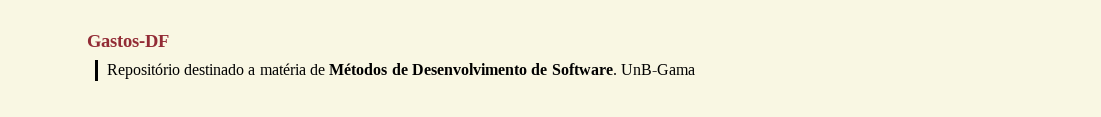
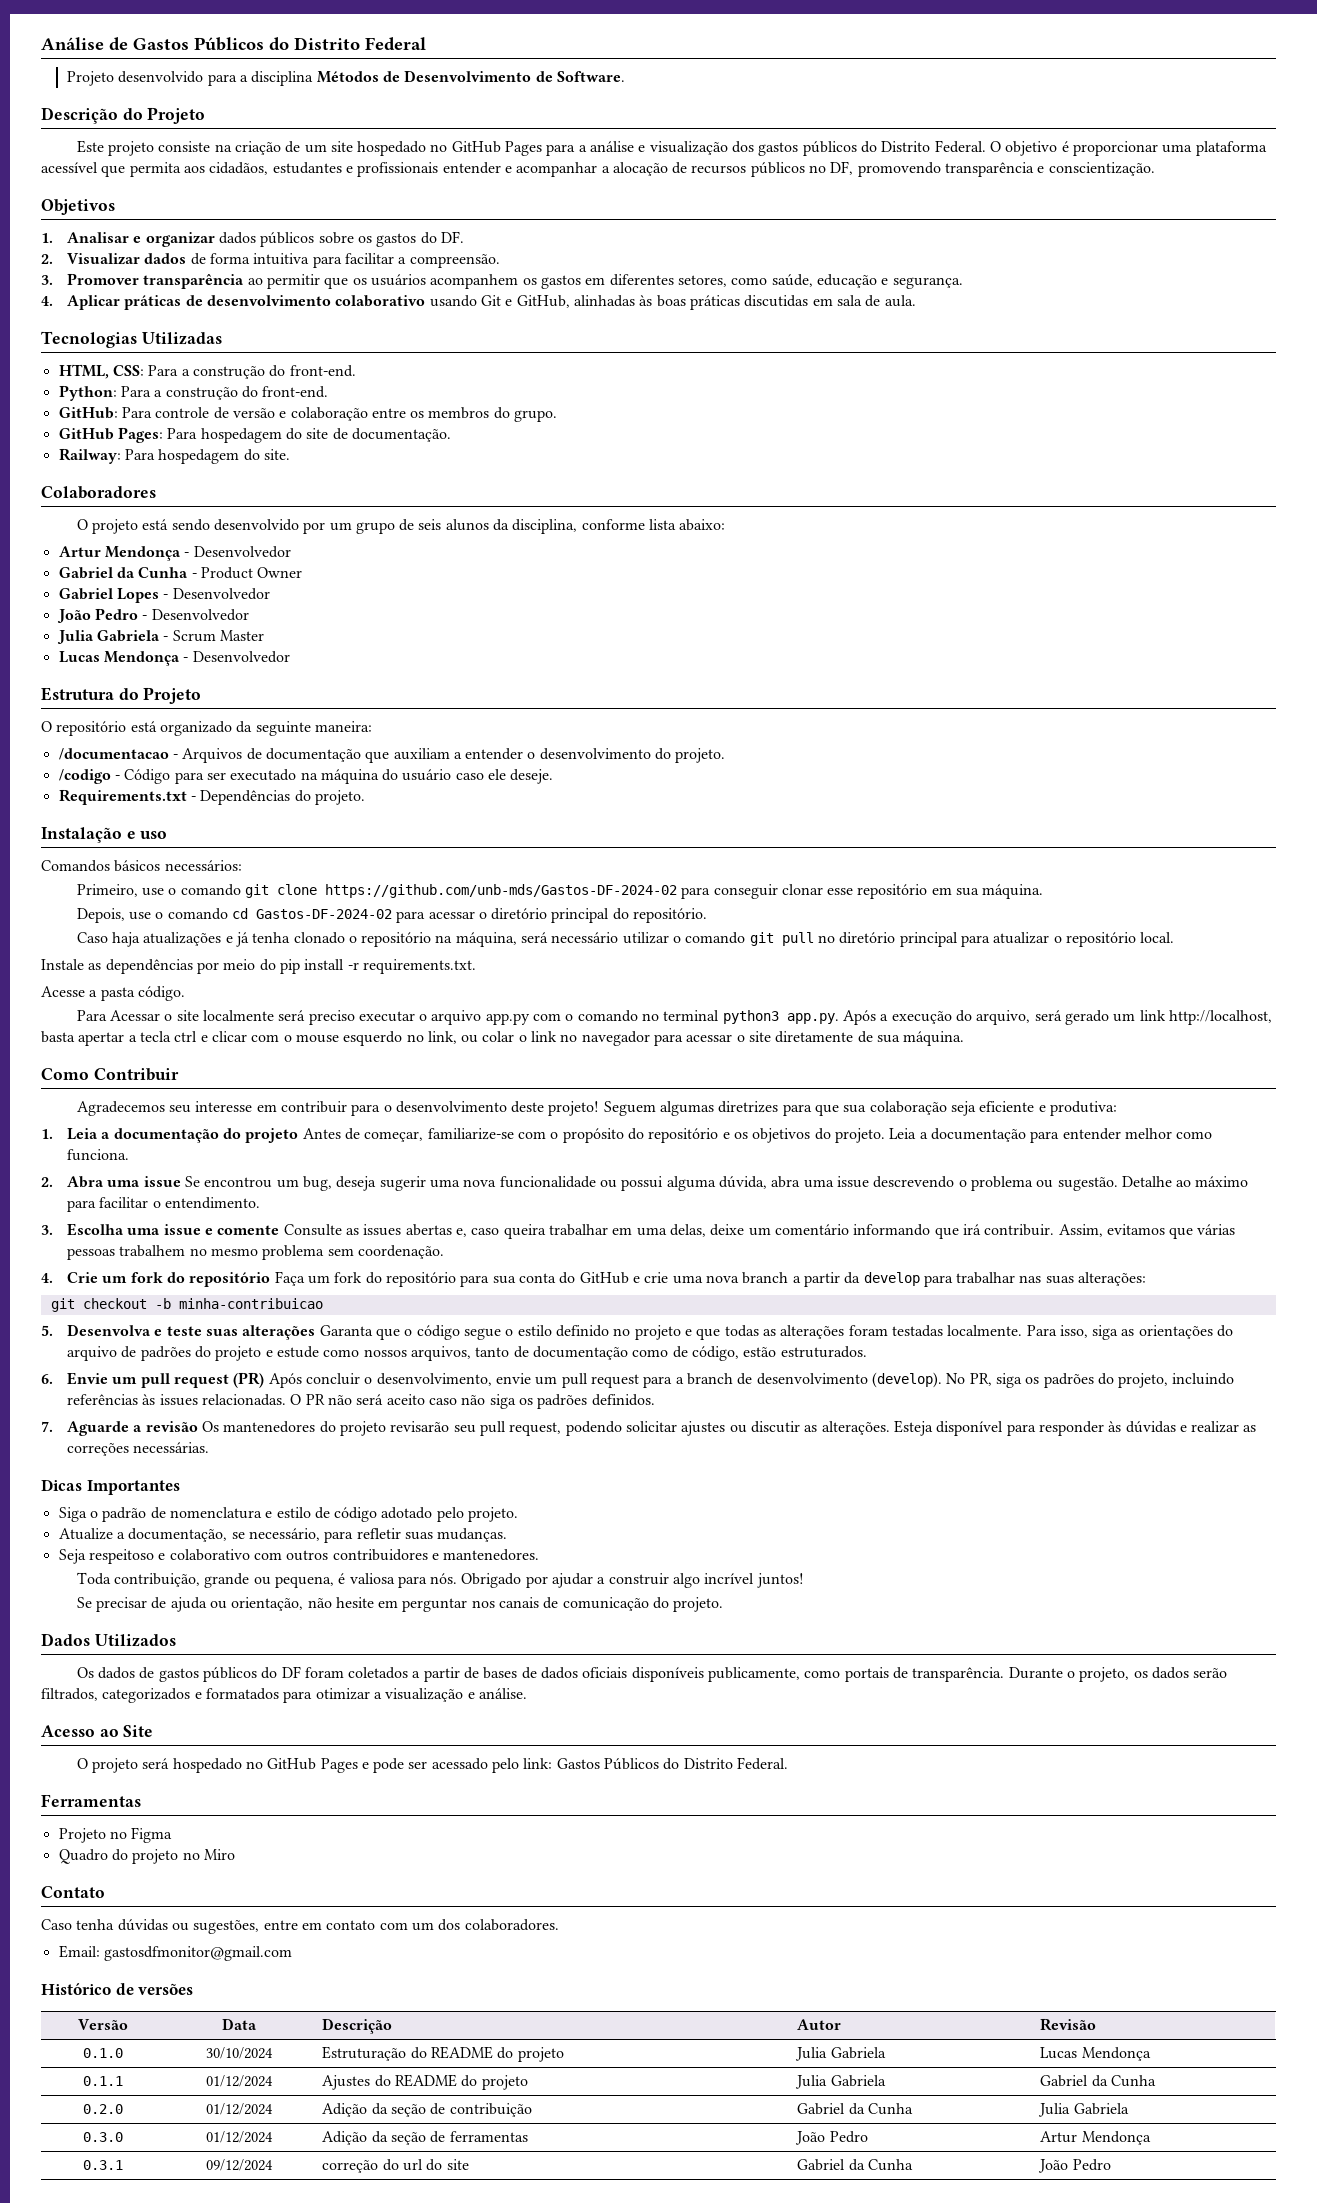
[87,35,169,47] [106,63,325,79] Gastos-DF // Repositório destinado a matéria de -> [41,37,426,51] [67,71,314,86] Análise de Gastos Públicos do Distrito Federal // Projeto desenvolvido para a disciplina
[620,64,695,75] UnB-Gama -> [41,107,206,124] [76,140,1267,156] [41,161,1155,177] [41,199,115,215] [41,231,465,247] [41,253,500,268] [41,273,963,289] [41,295,916,310] [41,331,222,348] [58,364,356,379] [58,385,329,401] [58,407,558,422] [58,427,451,443] [58,448,290,464] [41,486,156,499] [76,519,726,534] [58,546,291,561] [58,567,303,579] [58,588,270,603] [56,608,249,623] [56,630,264,644] [58,651,290,666] [41,687,202,704] [41,721,372,736] [58,748,726,763] [58,769,554,784] [58,789,365,805] [41,827,168,843] [41,860,242,872] [76,884,1044,899] [76,908,708,923] [76,932,1175,947] [41,959,476,974] [41,986,185,1001] [76,1010,1272,1025] [41,1031,965,1046] [41,1068,179,1081] [76,1101,1118,1116] [41,1128,1213,1143] [67,1149,130,1161] [41,1176,1249,1191] [67,1197,261,1212] [41,1223,1236,1239] [67,1245,445,1260] [41,1271,1147,1287] [50,1298,323,1312] [41,1324,1234,1340] [67,1346,867,1361] [41,1372,1235,1388] [67,1394,655,1409] [41,1420,1257,1436] [67,1442,210,1456] [41,1479,180,1495] [58,1507,519,1522] [58,1528,508,1543] [58,1549,540,1564] [76,1572,804,1588] [76,1597,724,1612] [41,1633,176,1647] [76,1666,1228,1682] [41,1688,527,1703] [41,1725,154,1737] [76,1757,789,1773] [41,1794,141,1807] [58,1827,173,1843] [58,1849,235,1864] [41,1886,105,1898] [41,1919,559,1934] [58,1945,292,1961] [41,1983,194,1995] [77,2019,128,2030] [222,2018,257,2030] [322,2018,393,2034] [797,2019,842,2030] [1040,2018,1097,2031] [82,2048,123,2058] [206,2047,273,2059] [322,2046,564,2062] [795,2047,886,2061] [1040,2047,1151,2061] [82,2076,123,2086] [206,2075,273,2087] [322,2074,528,2090] [795,2075,886,2089] [1040,2075,1157,2087] [82,2104,123,2114] [206,2103,273,2115] [322,2103,532,2117] [797,2103,914,2115] [1038,2103,1129,2117] [82,2132,123,2142] [206,2131,273,2143] [322,2131,528,2145] [795,2131,868,2145] [1040,2131,1151,2145] [82,2160,123,2170] [206,2159,273,2171] [322,2159,469,2173] [797,2159,914,2171] [1038,2159,1111,2173] // Descrição do Projeto // Este projeto consiste na criação de um site hospedado no GitHub Pages para a análise e visualização dos gastos públicos do Distrito Federal. O objetivo é proporcionar uma plataforma acessível que permita aos cidadãos, estudantes e profissionais entender e acompanhar a alocação de recursos públicos no DF, promovendo transparência e conscientização. // Objetivos // 1. Analisar e organizar dados públicos sobre os gastos do DF. // 2. Visualizar dados de forma intuitiva para facilitar a compreensão. // 3. Promover transparência ao permitir que os usuários acompanhem os gastos em diferentes setores, como saúde, educação e segurança. // 4. Aplicar práticas de desenvolvimento colaborativo usando Git e GitHub, alinhadas às boas práticas discutidas em sala de aula. // Tecnologias Utilizadas // HTML, CSS: Para a construção do front-end. // Python: Para a construção do front-end. // GitHub: Para controle de versão e colaboração entre os membros do grupo. // GitHub Pages: Para hospedagem do site de documentação. // Railway: Para hospedagem do site. // Colaboradores // O projeto está sendo desenvolvido por um grupo de seis alunos da disciplina, conforme lista abaixo: // Artur Mendonça - Desenvolvedor // Gabriel da Cunha - Product Owner // Gabriel Lopes - Desenvolvedor // João Pedro - Desenvolvedor // Julia Gabriela - Scrum Master // Lucas Mendonça - Desenvolvedor // Estrutura do Projeto // O repositório está organizado da seguinte maneira: // /documentacao - Arquivos de documentação que auxiliam a entender o desenvolvimento do projeto. // /codigo - Código para ser executado na máquina do usuário caso ele deseje. // Requirements.txt - Dependências do projeto. // Instalação e uso // Comandos básicos necessários: // Primeiro, use o comando git clone https://github.com/unb-mds/Gastos-DF-2024-02 para conseguir clonar esse repositório em sua máquina. // Depois, use o comando cd Gastos-DF-2024-02 para acessar o diretório principal do repositório. // Caso haja atualizações e já tenha clonado o repositório na máquina, será necessário utilizar o comando git pull no diretório principal para atualizar o repositório local. // Instale as dependências por meio do pip install -r requirements.txt. // Acesse a pasta código. // Para Acessar o site localmente será preciso executar o arquivo app.py com o comando no terminal python3 app.py. Após a execução do arquivo, será gerado um link http://localhost, basta apertar a tecla ctrl e clicar com o mouse esquerdo no link, ou colar o link no navegador para acessar o site diretamente de sua máquina. // Como Contribuir // Agradecemos seu interesse em contribuir para o desenvolvimento deste projeto! Seguem algumas diretrizes para que sua colaboração seja eficiente e produtiva: // 1. Leia a documentação do projeto Antes de começar, familiarize-se com o propósito do repositório e os objetivos do projeto. Leia a documentação para entender melhor como funciona. // 2. Abra uma issue Se encontrou um bug, deseja sugerir uma nova funcionalidade ou possui alguma dúvida, abra uma issue descrevendo o problema ou sugestão. Detalhe ao máximo para facilitar o entendimento. // 3. Escolha uma issue e comente Consulte as issues abertas e, caso queira trabalhar em uma delas, deixe um comentário informando que irá contribuir. Assim, evitamos que várias pessoas trabalhem no mesmo problema sem coordenação. // 4. Crie um fork do repositório Faça um fork do repositório para sua conta do GitHub e crie uma nova branch a partir da develop para trabalhar nas suas alterações: // git checkout -b minha-contribuicao // 5. Desenvolva e teste suas alterações Garanta que o código segue o estilo definido no projeto e que todas as alterações foram testadas localmente. Para isso, siga as orientações do arquivo de padrões do projeto e estude como nossos arquivos, tanto de documentação como de código, estão estruturados. // 6. Envie um pull request (PR) Após concluir o desenvolvimento, envie um pull request para a branch de desenvolvimento (develop). No PR, siga os padrões do projeto, incluindo referências às issues relacionadas. O PR não será aceito caso não siga os padrões definidos. // 7. Aguarde a revisão Os mantenedores do projeto revisarão seu pull request, podendo solicitar ajustes ou discutir as alterações. Esteja disponível para responder às dúvidas e realizar as correções necessárias. // Dicas Importantes // Siga o padrão de nomenclatura e estilo de código adotado pelo projeto. // Atualize a documentação, se necessário, para refletir suas mudanças. // Seja respeitoso e colaborativo com outros contribuidores e mantenedores. // Toda contribuição, grande ou pequena, é valiosa para nós. Obrigado por ajudar a construir algo incrível juntos! // Se precisar de ajuda ou orientação, não hesite em perguntar nos canais de comunicação do projeto. // Dados Utilizados // Os dados de gastos públicos do DF foram coletados a partir de bases de dados oficiais disponíveis publicamente, como portais de transparência. Durante o projeto, os dados serão filtrados, categorizados e formatados para otimizar a visualização e análise. // Acesso ao Site // O projeto será hospedado no GitHub Pages e pode ser acessado pelo link: Gastos Públicos do Distrito Federal. // Ferramentas // Projeto no Figma // Quadro do projeto no Miro // Contato // Caso tenha dúvidas ou sugestões, entre em contato com um dos colaboradores. // Email: gastosdfmonitor@gmail.com // Histórico de versões // Versão | Data | Descrição | Autor | Revisão // 0.1.0 | 30/10/2024 | Estruturação do README do projeto | Julia Gabriela | Lucas Mendonça // 0.1.1 | 01/12/2024 | Ajustes do README do projeto | Julia Gabriela | Gabriel da Cunha // 0.2.0 | 01/12/2024 | Adição da seção de contribuição | Gabriel da Cunha | Julia Gabriela // 0.3.0 | 01/12/2024 | Adição da seção de ferramentas | João Pedro | Artur Mendonça // 0.3.1 | 09/12/2024 | correção do url do site | Gabriel da Cunha | João Pedro

